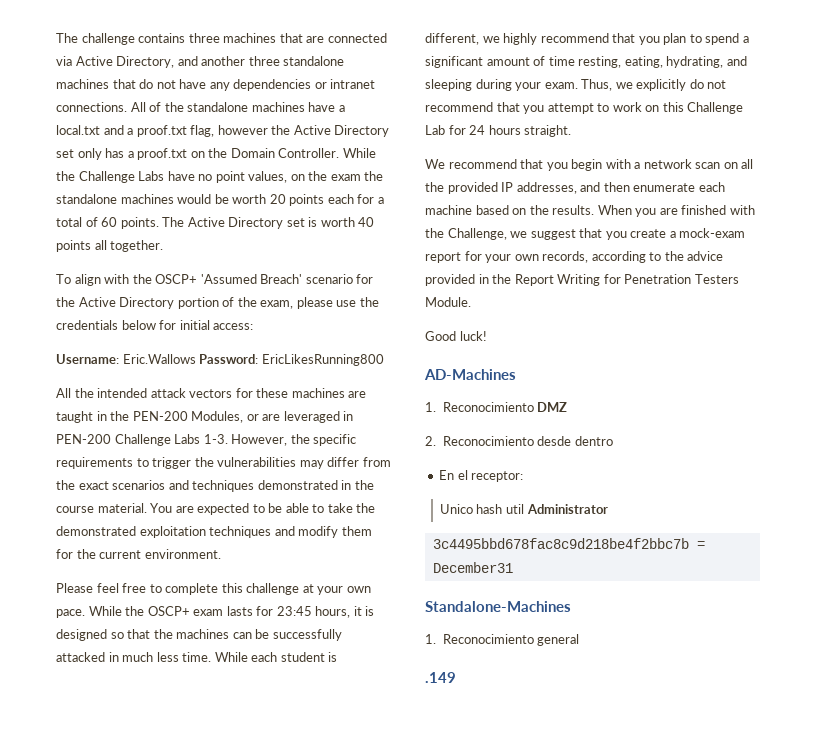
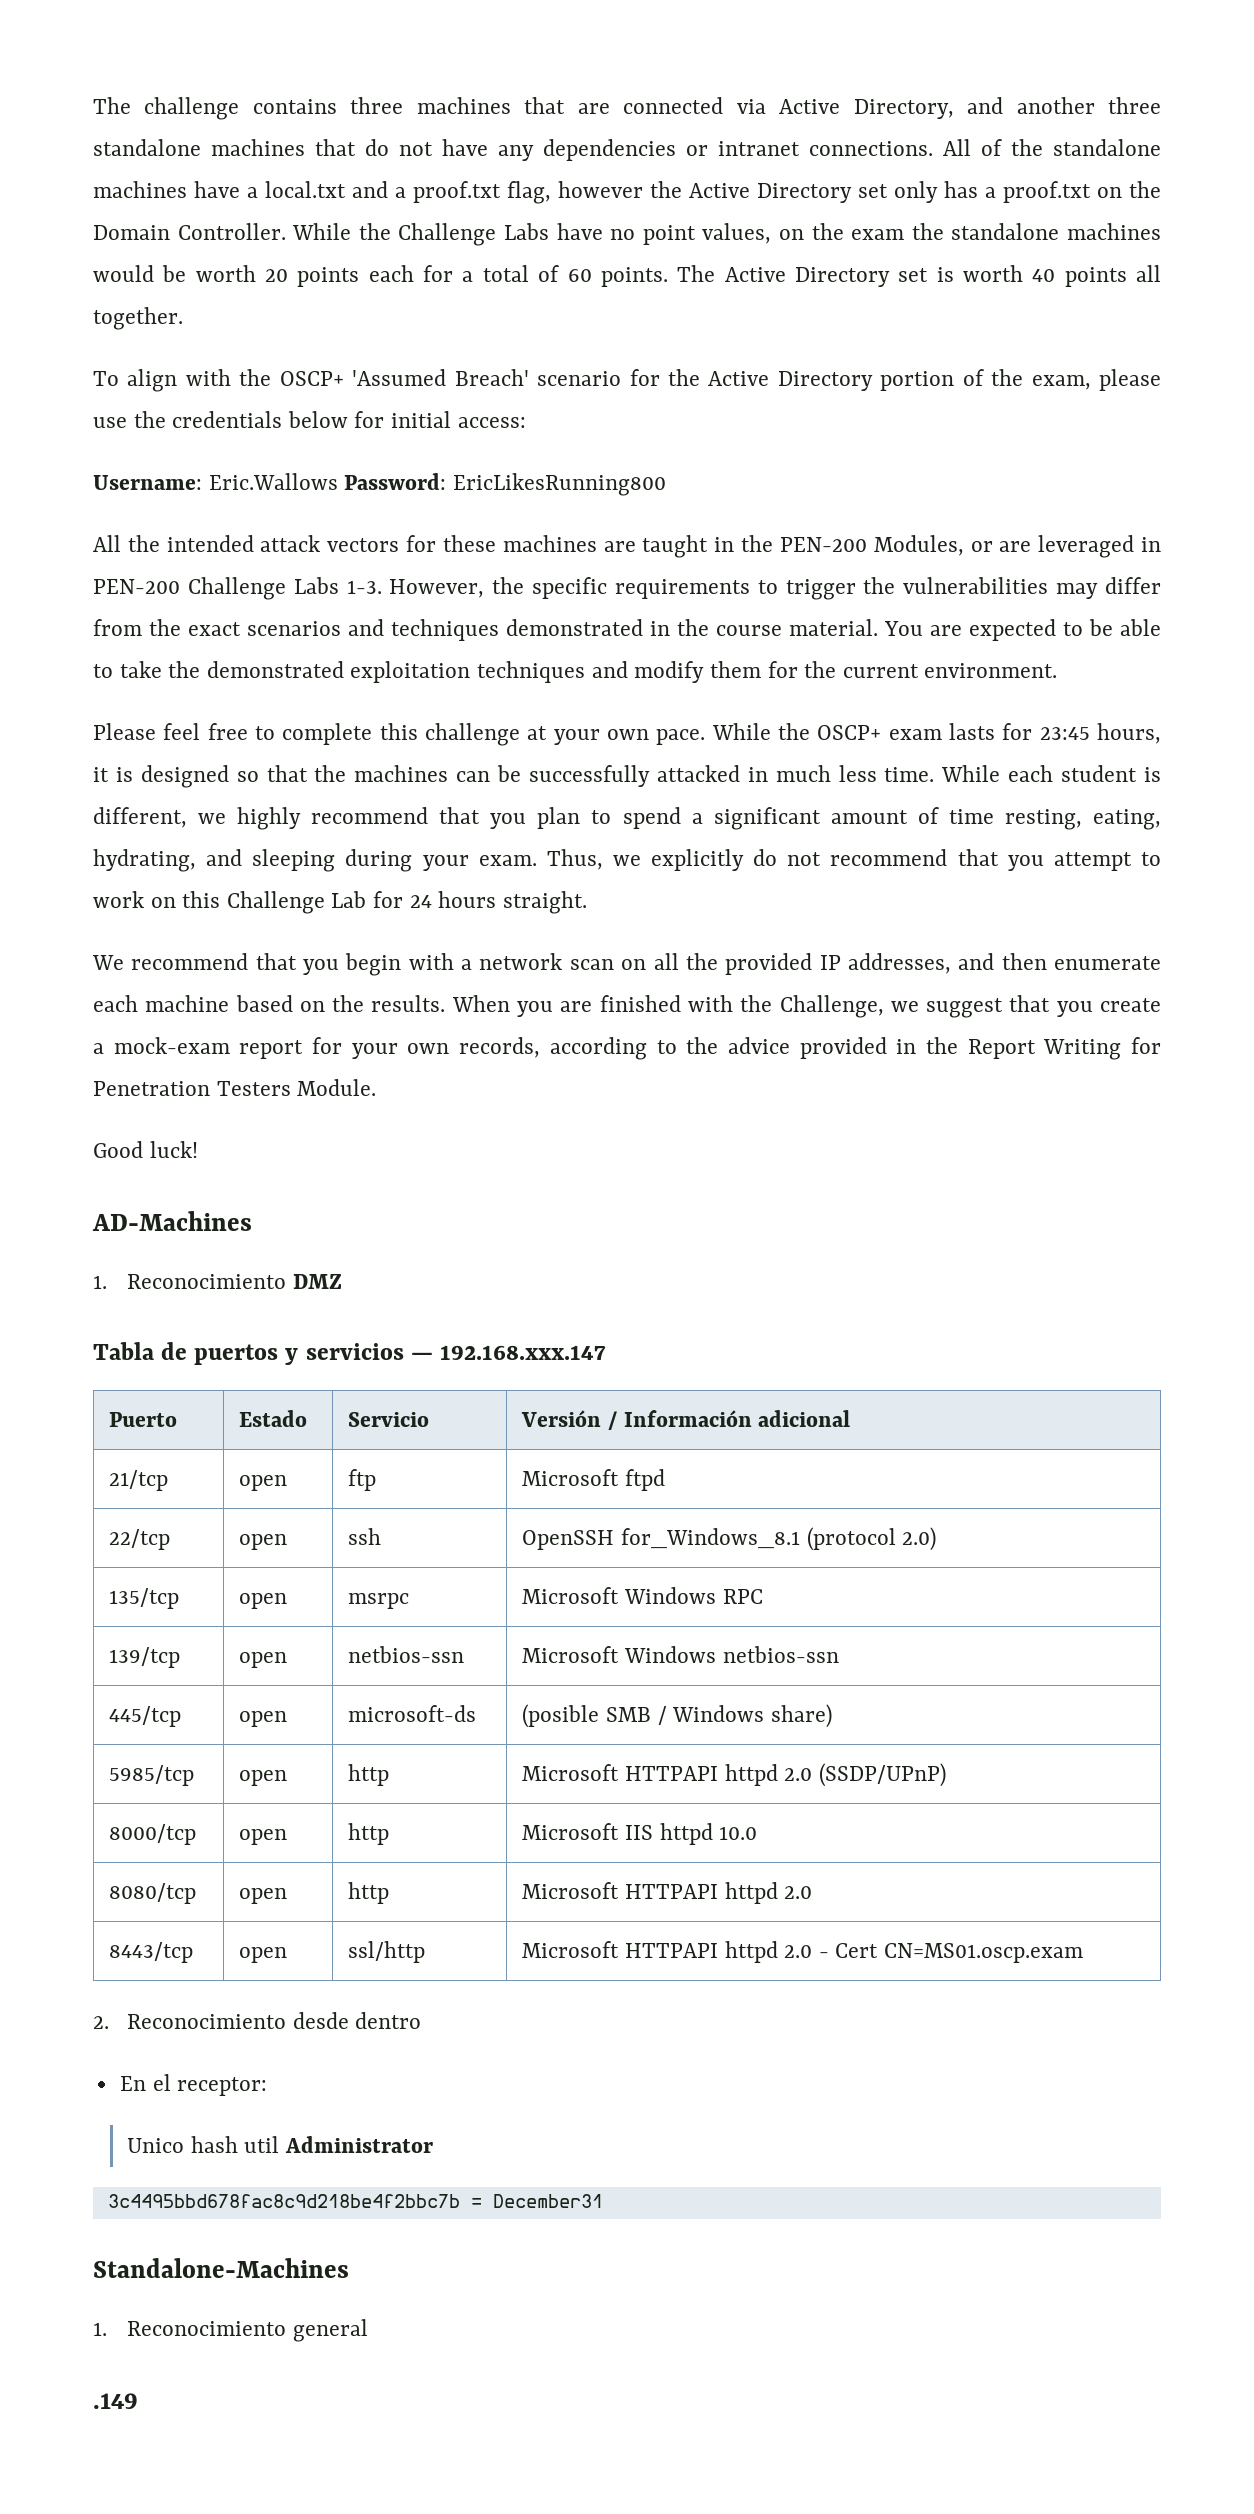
(568, 407) none -> [93,1342,606,1365] [109,1412,178,1427] [239,1410,308,1427] [348,1412,430,1427] [521,1410,851,1430] [109,1470,169,1491] [239,1475,288,1491] [348,1469,377,1491] [522,1469,665,1491] [109,1529,171,1550] [239,1534,288,1550] [348,1528,382,1545] [522,1527,937,1551] [109,1588,180,1609] [239,1593,288,1609] [348,1593,410,1609] [522,1587,763,1604] [109,1647,181,1668] [239,1652,288,1668] [348,1646,465,1663] [522,1646,839,1663] [109,1706,182,1727] [239,1711,288,1727] [348,1705,477,1722] [522,1704,832,1728] [109,1765,195,1786] [239,1770,288,1786] [348,1764,390,1786] [522,1763,946,1787] [109,1824,197,1845] [239,1829,288,1845] [348,1823,390,1845] [522,1823,758,1845] [109,1883,197,1904] [239,1888,288,1904] [348,1882,390,1904] [522,1882,813,1904] [109,1942,194,1963] [239,1947,288,1963] [348,1941,426,1963] [522,1941,1083,1963] // Tabla de puertos y servicios — 192.168.xxx.147 // Puerto | Estado | Servicio | Versión / Información adicional // 21/tcp | open | ftp | Microsoft ftpd // 22/tcp | open | ssh | OpenSSH for_Windows_8.1 (protocol 2.0) // 135/tcp | open | msrpc | Microsoft Windows RPC // 139/tcp | open | netbios-ssn | Microsoft Windows netbios-ssn // 445/tcp | open | microsoft-ds | (posible SMB / Windows share) // 5985/tcp | open | http | Microsoft HTTPAPI httpd 2.0 (SSDP/UPnP) // 8000/tcp | open | http | Microsoft IIS httpd 10.0 // 8080/tcp | open | http | Microsoft HTTPAPI httpd 2.0 // 8443/tcp | open | ssl/http | Microsoft HTTPAPI httpd 2.0 - Cert CN=MS01.oscp.exam

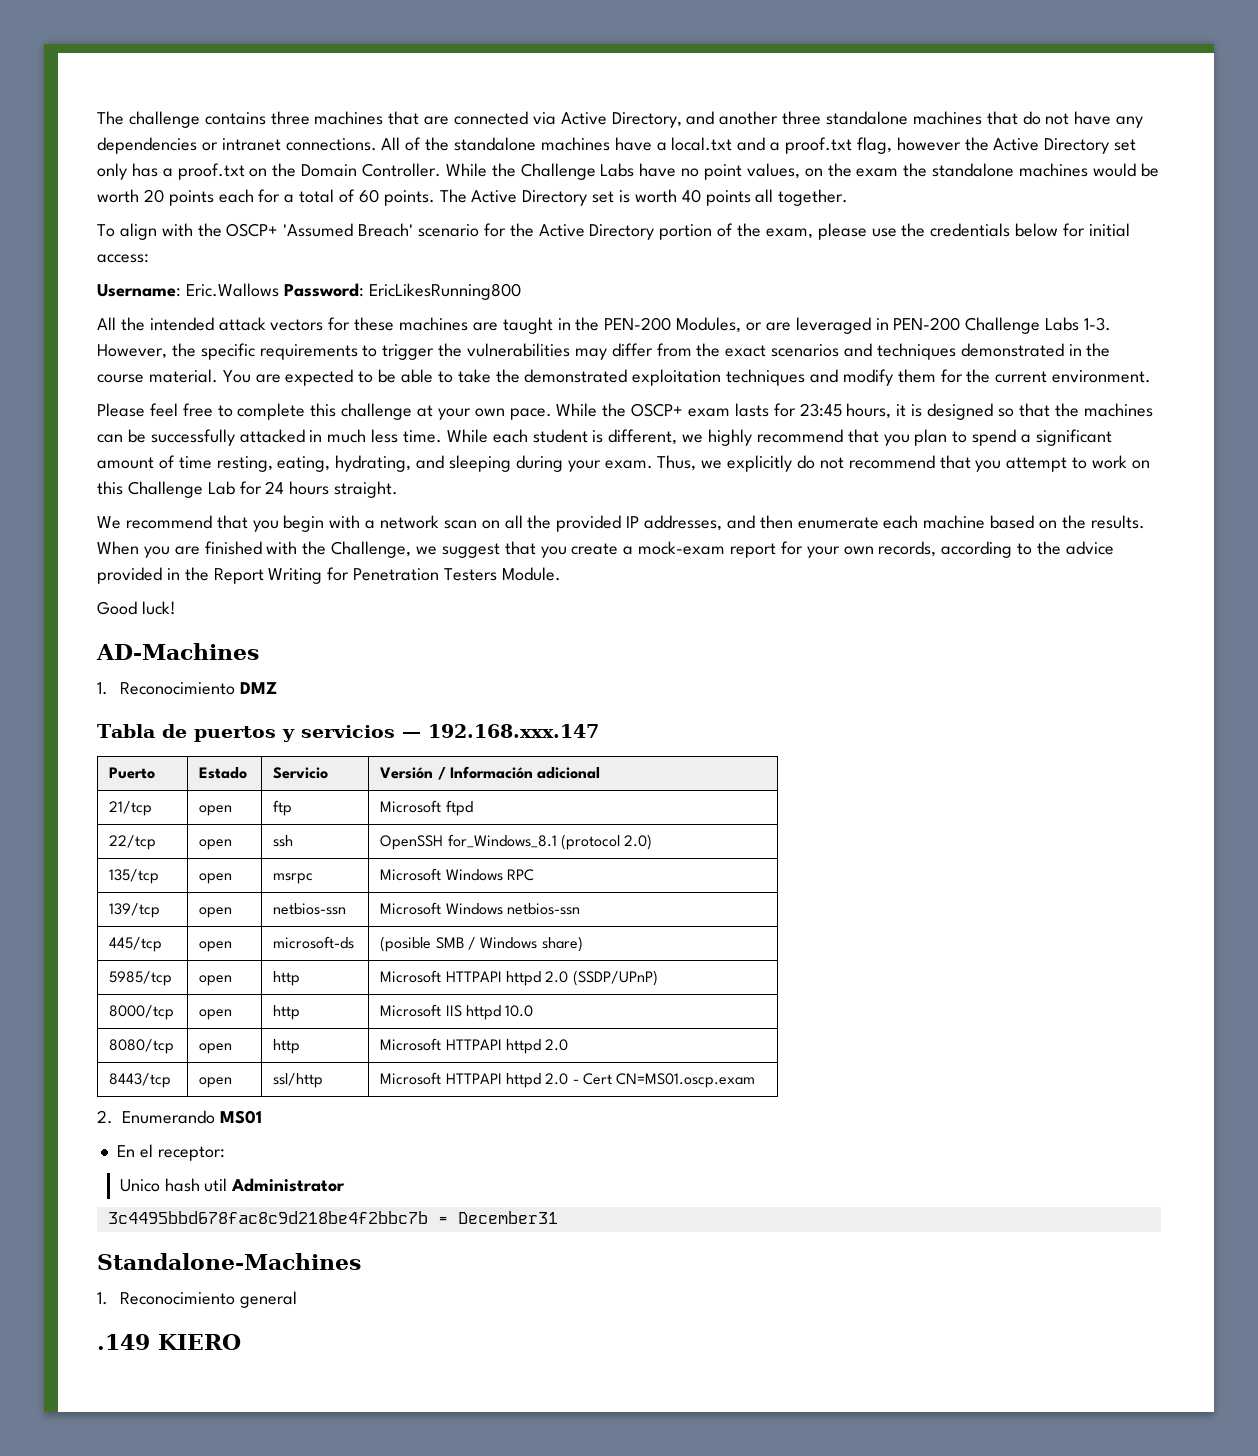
[126,2012,422,2029] Reconocimiento desde dentro -> [122,1110,262,1124] Enumerando MS01
(138, 2401) none -> [158,1334,241,1350] KIERO

